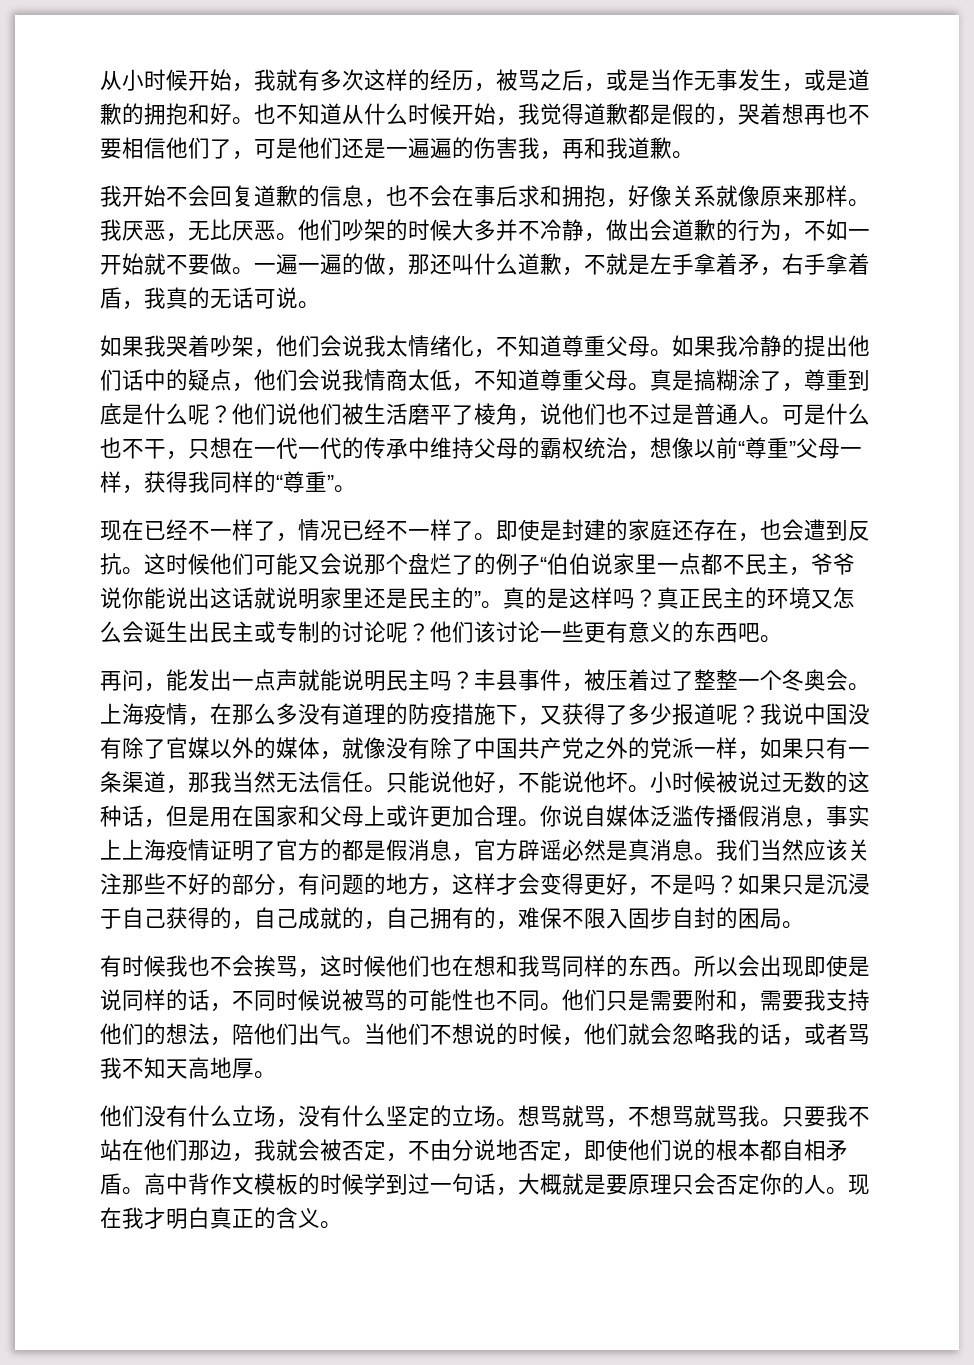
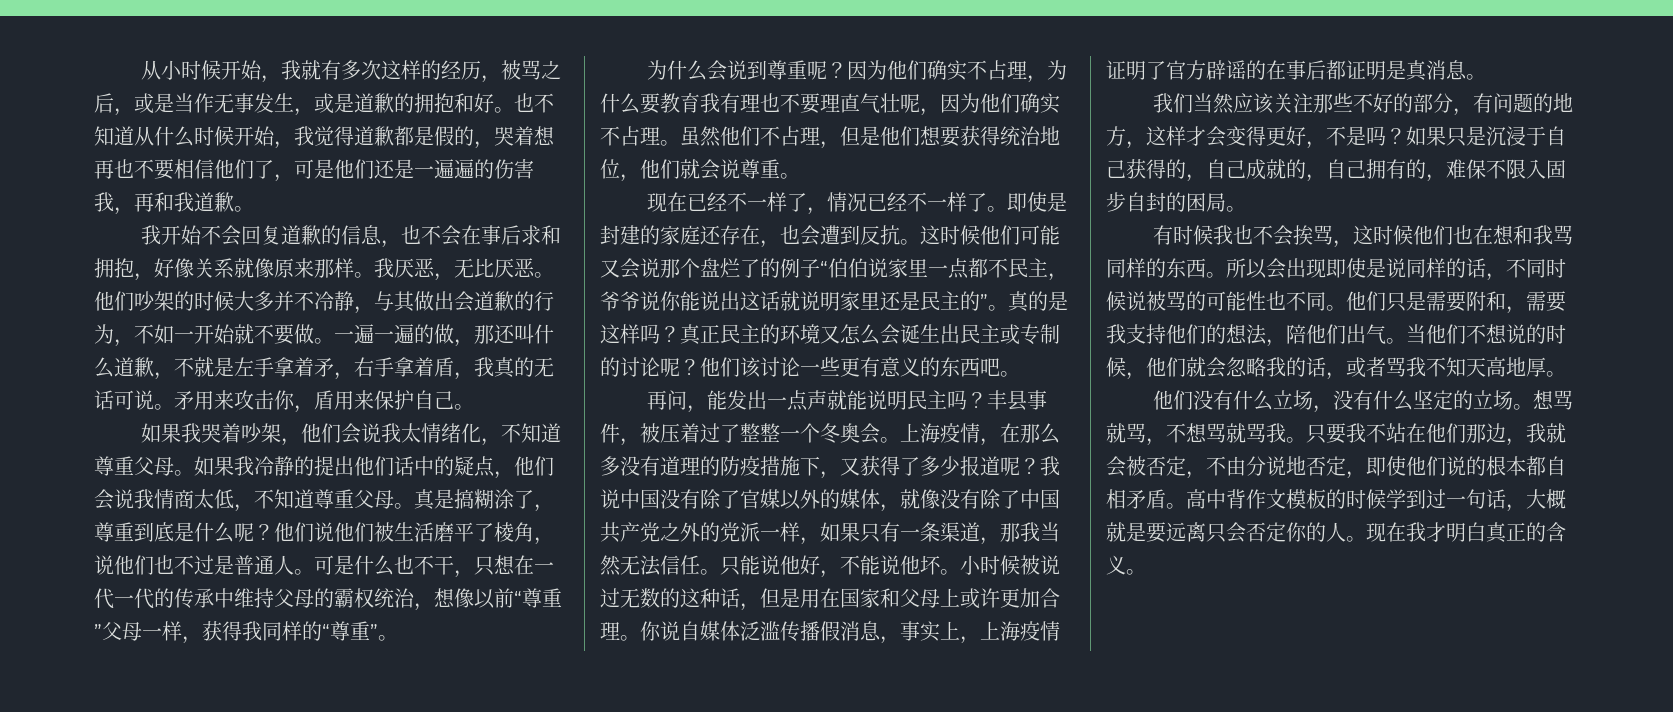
(606, 237) none -> [374,291,415,312] 与其
(320, 305) none -> [174,390,474,413] 矛用来攻击你，盾用来保护自己。
(356, 489) none -> [647,60,1068,83] [600,93,1060,116] [600,126,1060,149] [600,159,800,182] // 为什么会说到尊重呢？因为他们确实不占理，为什么要教育我有理也不要理直气壮呢，因为他们确实不占理。虽然他们不占理，但是他们想要获得统治地位，他们就会说尊重。
(122, 849) none -> [960,636,980,644] ，
[320,839,606,862] 的都是假消息，官方辟谣必然 -> [1206,60,1386,80] 辟谣的在事后都证明
(716, 857) none -> (1486, 77) //
[628,1174,672,1195] 原理 -> [1166,522,1206,542] 远离

